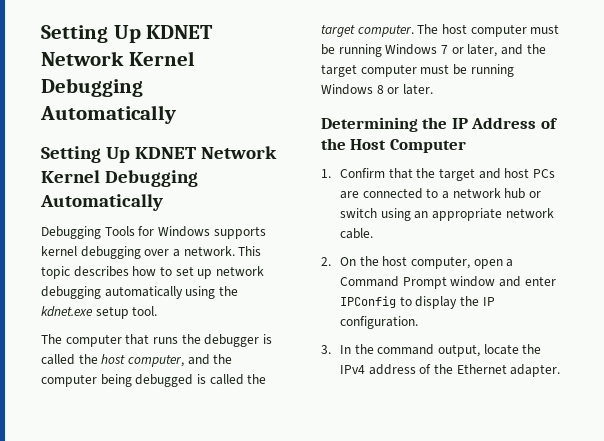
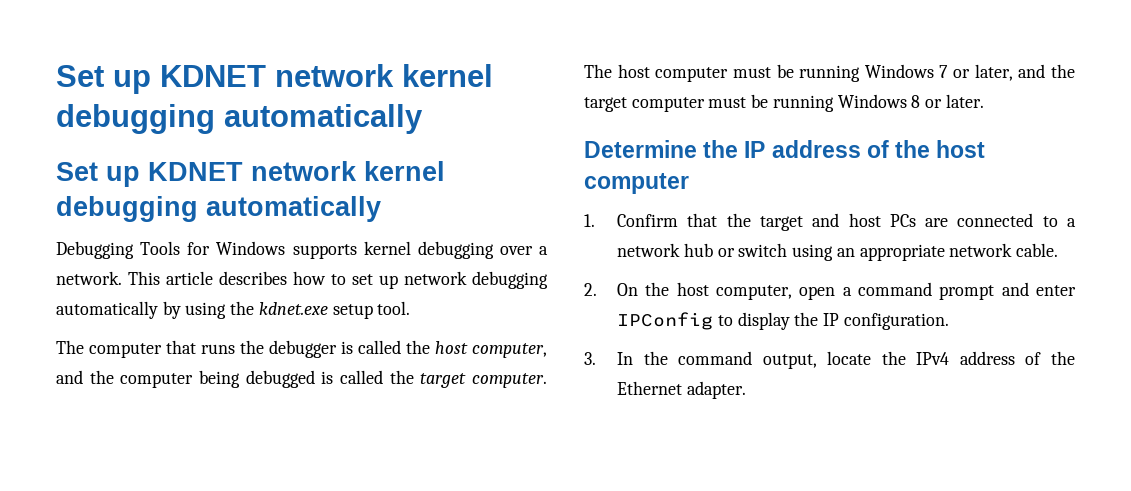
[41,25,214,43] [41,51,195,66] [41,78,143,97] [40,105,176,124] [41,146,277,163] [41,170,198,187] [40,194,163,211] Setting Up KDNET Network Kernel Debugging Automatically // Setting Up KDNET Network Kernel Debugging Automatically -> [56,64,493,94] [56,104,423,134] [56,161,445,187] [56,196,381,222] Set up KDNET network kernel debugging automatically // Set up KDNET network kernel debugging automatically
[41,266,70,279] topic -> [166,271,213,285] article
(183, 292) none -> [162,301,181,319] by
[321,117,558,132] [321,138,466,153] Determining the IP Address of the Host Computer -> [584,140,986,158] [584,173,689,194] Determine the IP address of the host computer
[340,276,496,289] Command Prompt window -> [858,282,995,300] command prompt

